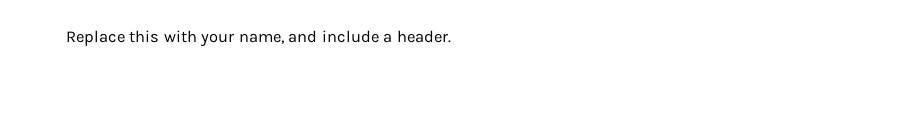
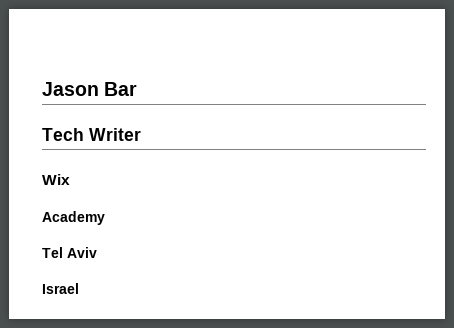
[66,30,451,47] Replace this with your name, and include a header. -> [42,82,138,96] [42,128,141,141] [42,174,70,185] [42,211,105,225] [42,247,97,258] [42,283,79,294] Jason Bar // Tech Writer // Wix // Academy // Tel Aviv // Israel

